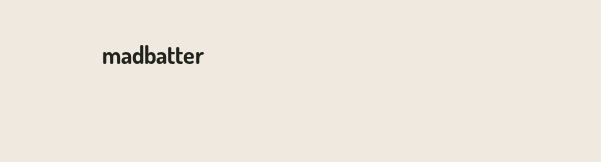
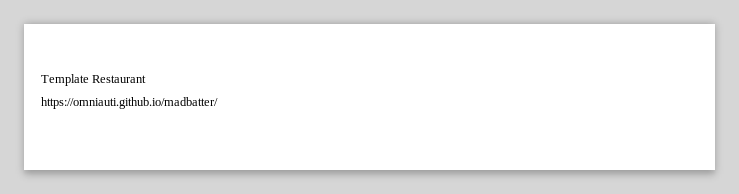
[102,45,204,64] madbatter -> [41,74,147,86] [41,97,218,109] Template Restaurant // https://omniauti.github.io/madbatter/

